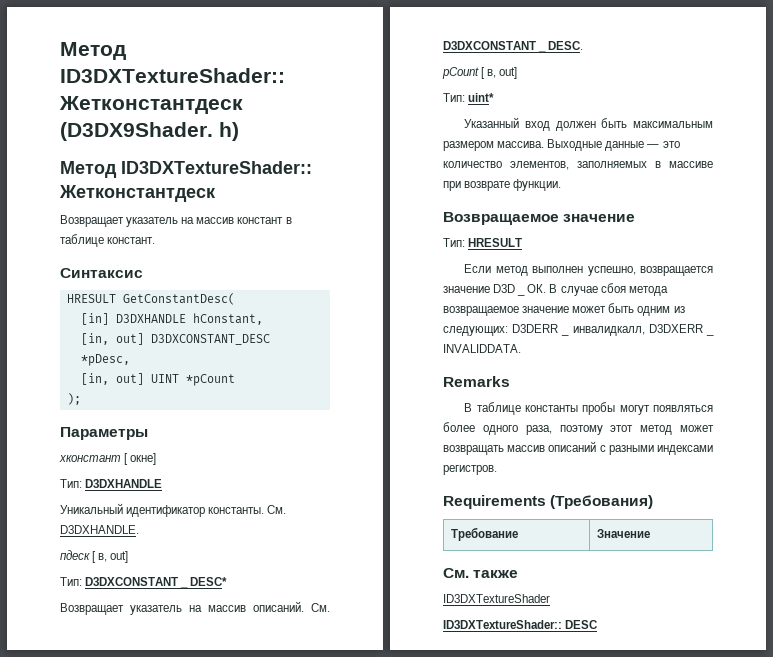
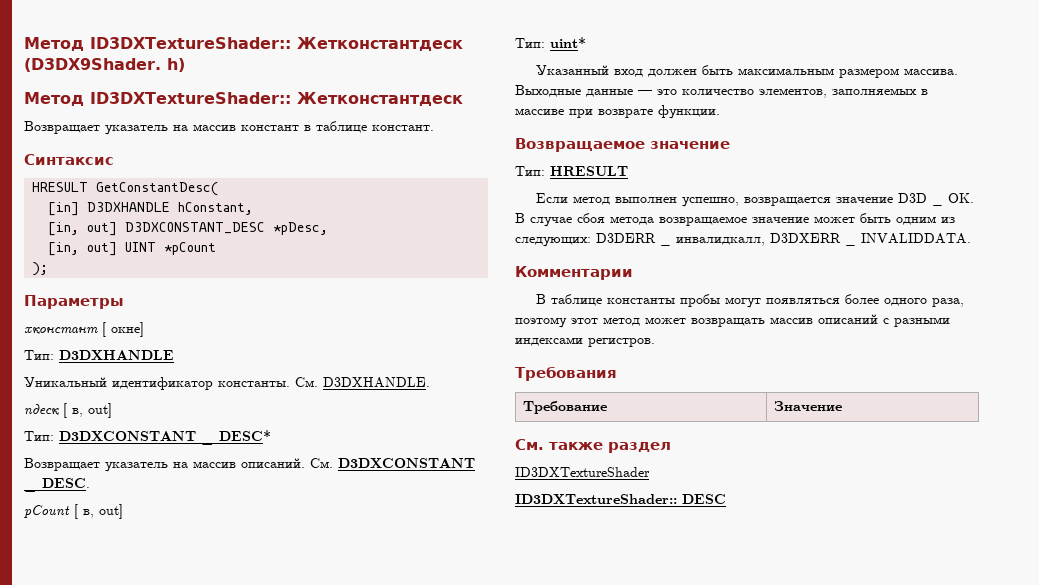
[443,376,510,387] Remarks -> [515,266,633,280] Комментарии
[443,495,654,509] Requirements (Требования) -> [515,366,617,381] Требования
(519, 574) none -> [608,442,671,453] раздел

